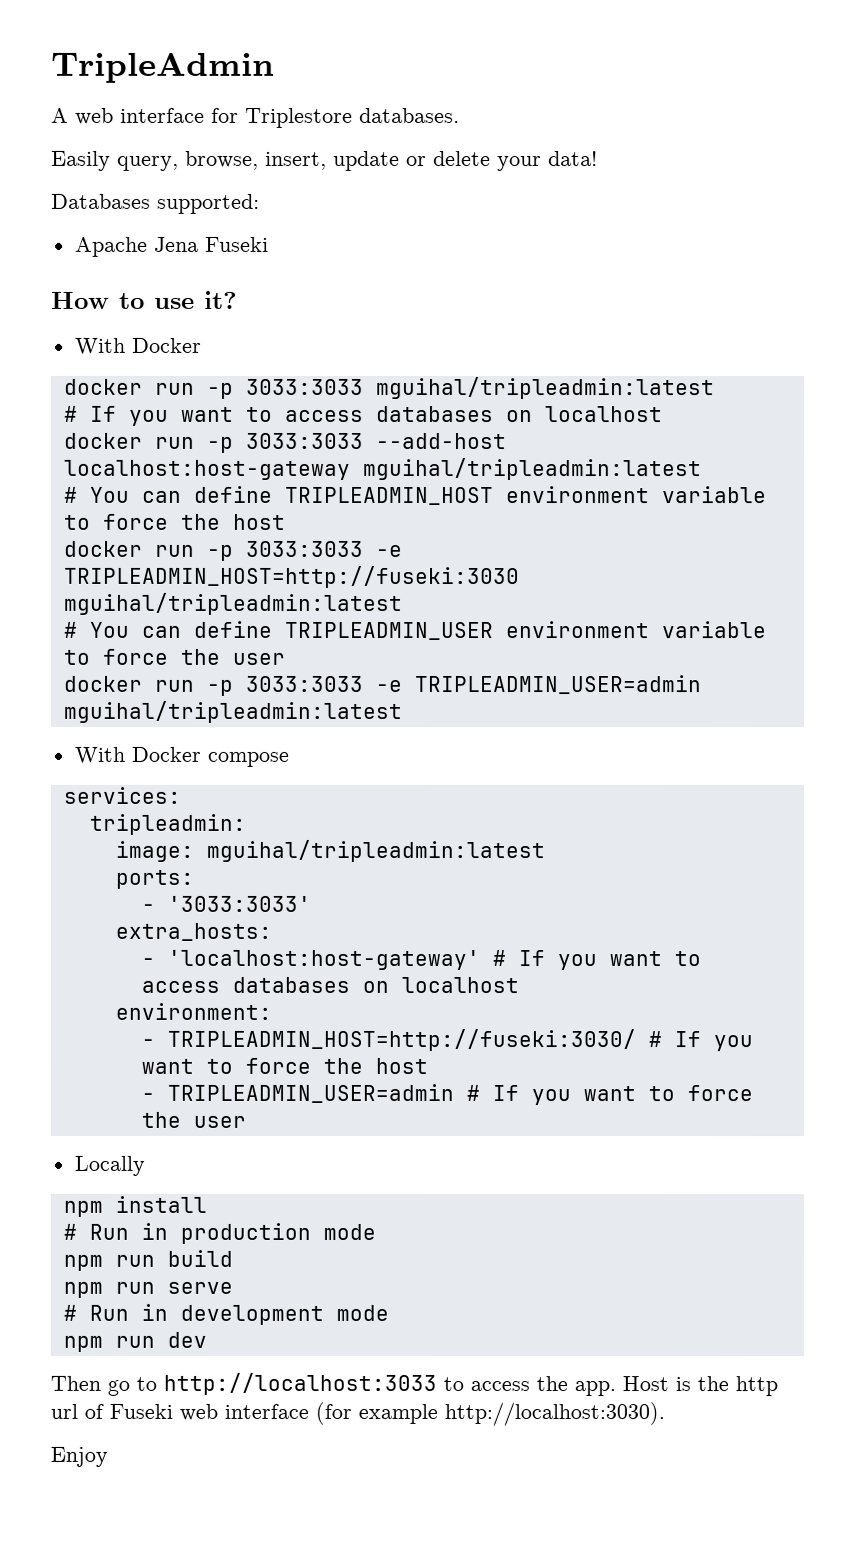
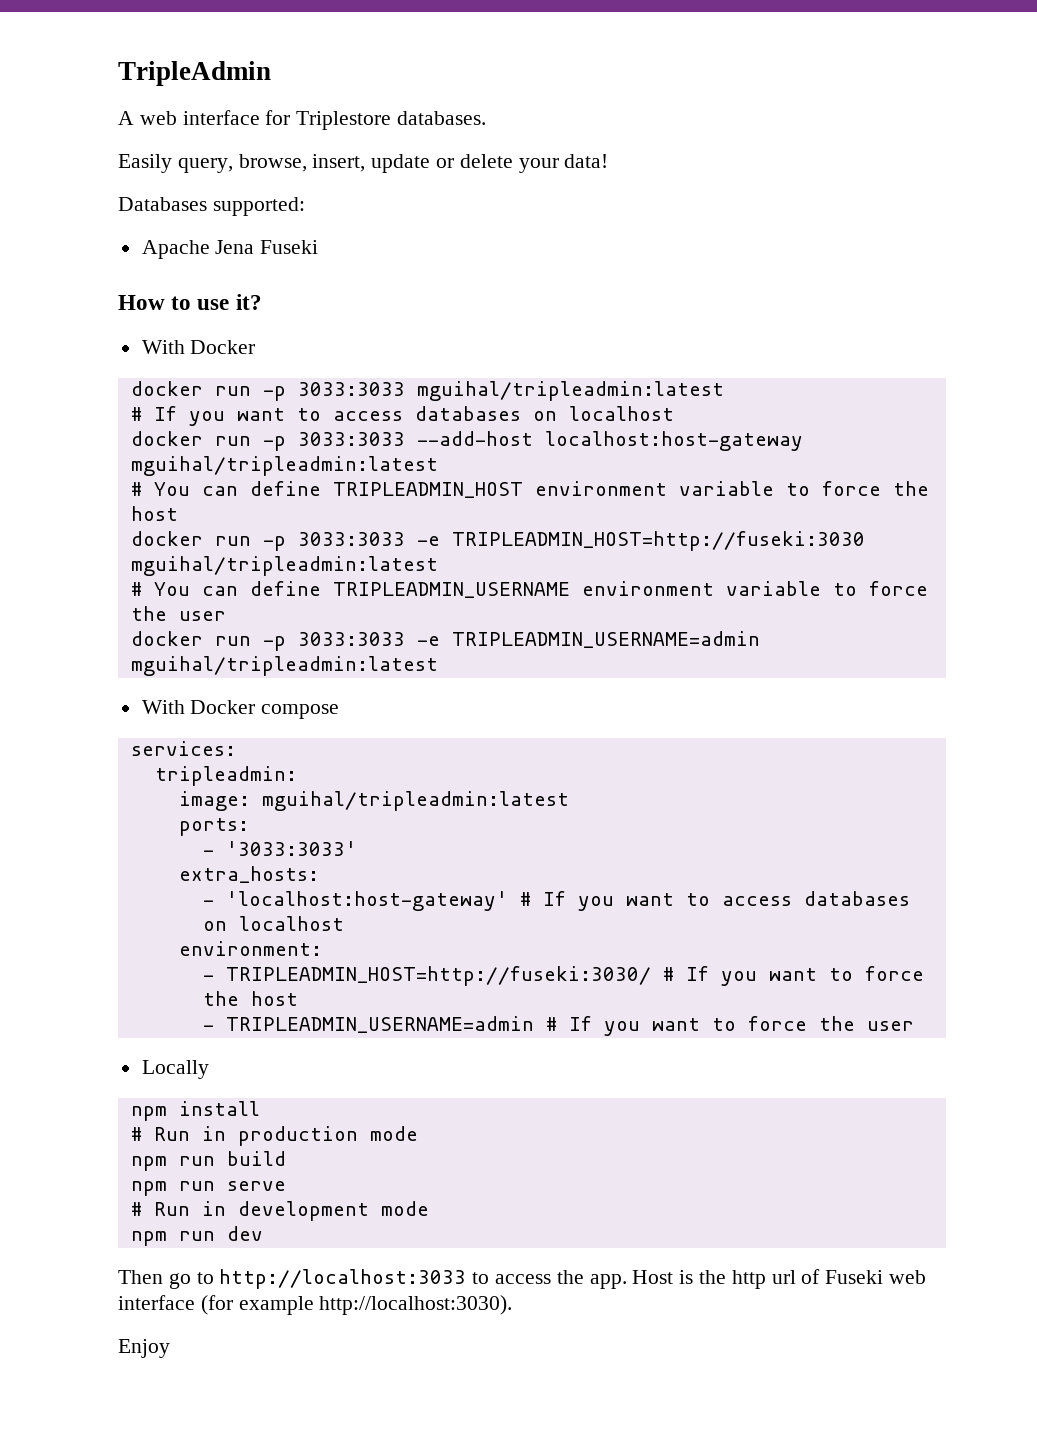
[284,621,494,641] TRIPLEADMIN_USER -> [332,582,570,598] TRIPLEADMIN_USERNAME
[414,674,702,695] TRIPLEADMIN_USER=admin -> [451,631,760,648] TRIPLEADMIN_USERNAME=admin
[166,1083,454,1104] TRIPLEADMIN_USER=admin -> [225,1016,534,1033] TRIPLEADMIN_USERNAME=admin

